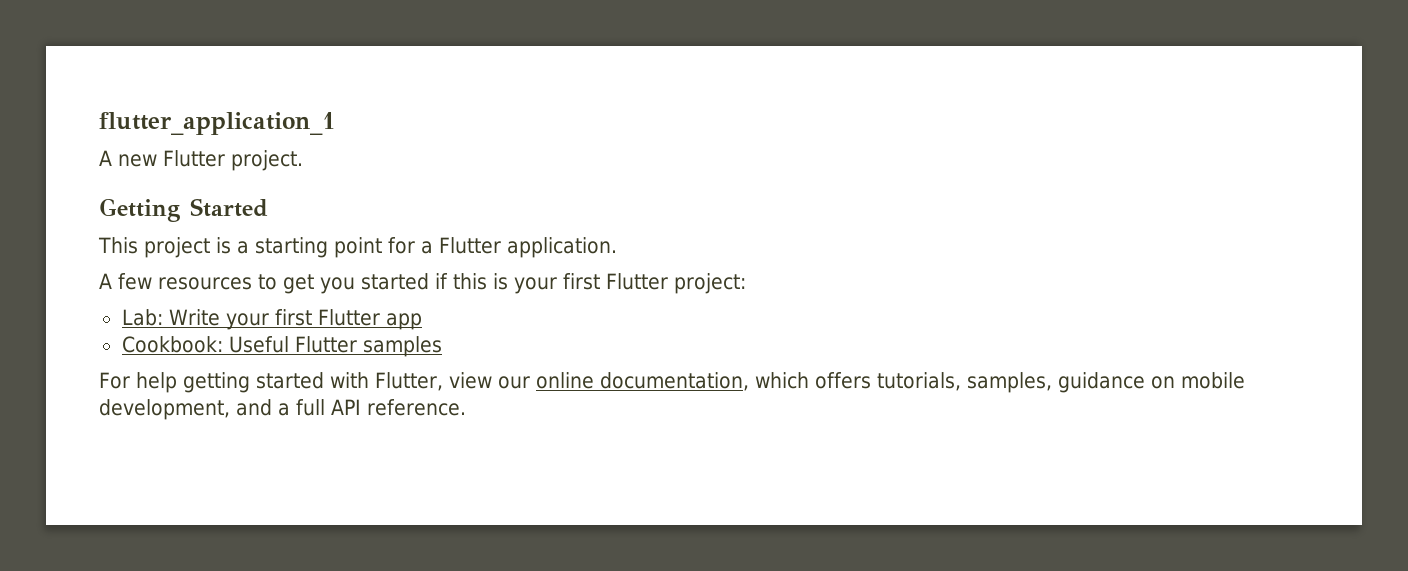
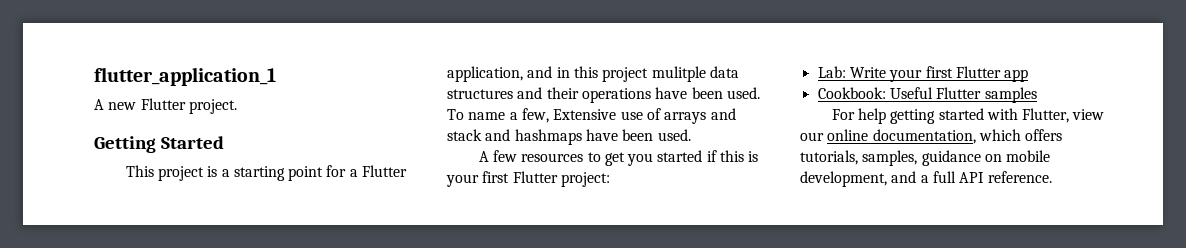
[507,237,617,258] application. -> [447,66,739,82] [447,87,760,103] [447,108,736,124] [447,129,691,145] application, and in this project mulitple data structures and their operations have been used. To name a few, Extensive use of arrays and stack and hashmaps have been used.

